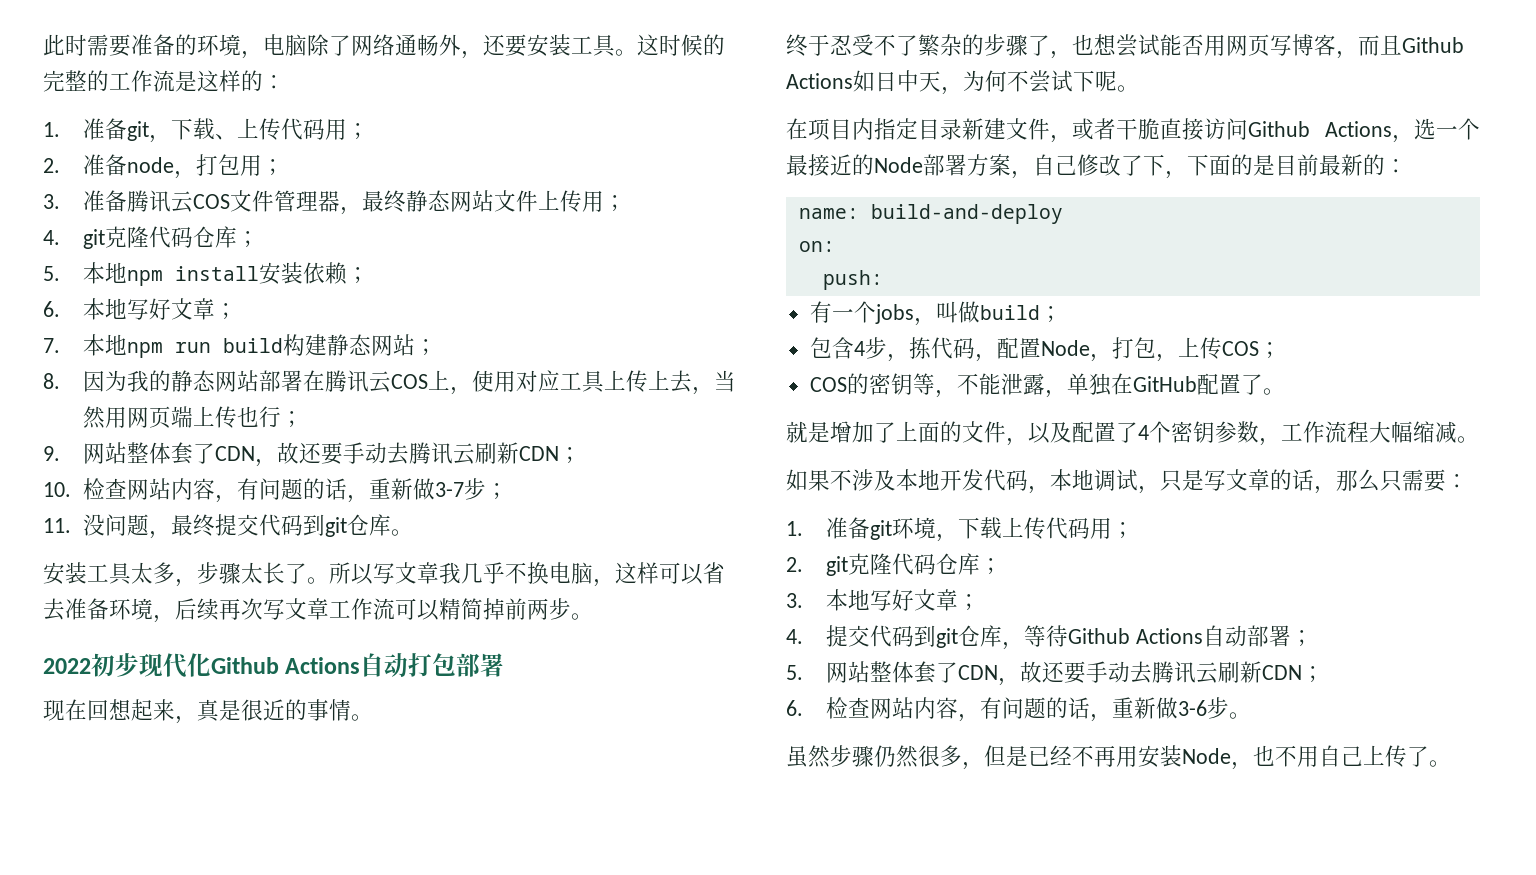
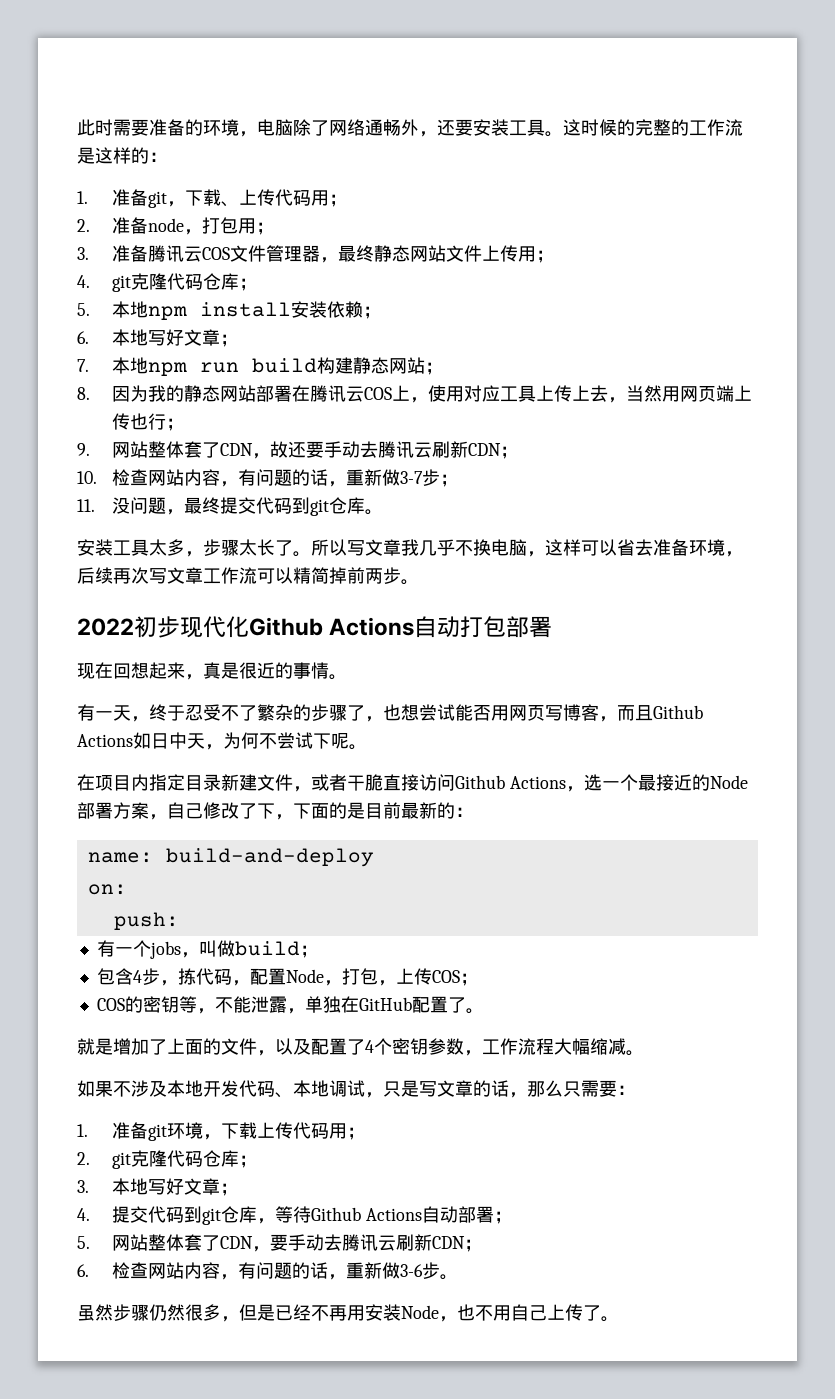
(373, 717) none -> [77,704,149,722] 有一天，
[1028,486,1050,494] ， -> [275,1092,293,1098] 、
[1019,661,1064,683] 故还 -> (271, 1249) none

